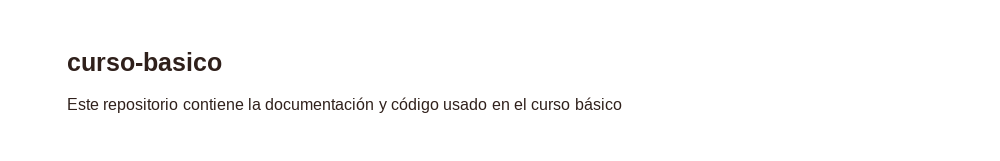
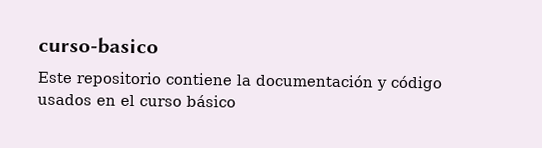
[443,98,488,110] usado -> [37,93,92,106] usados

